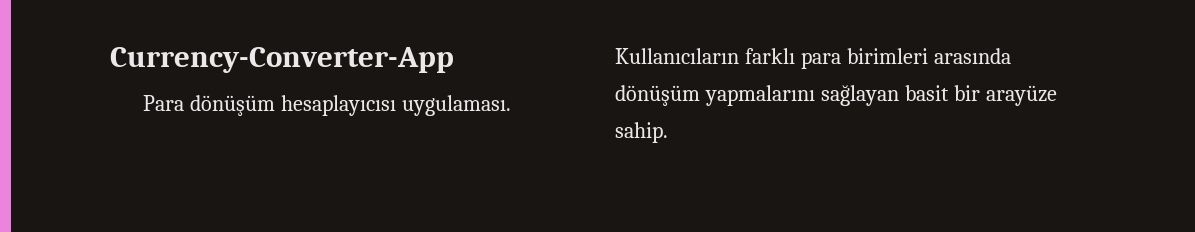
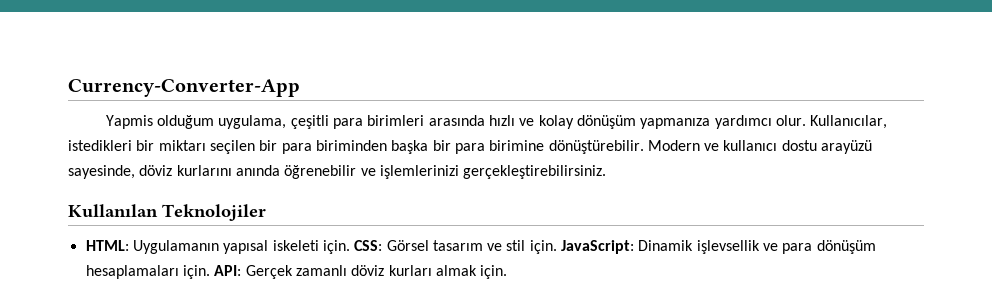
[142,95,511,116] [615,48,1011,69] [615,85,1057,106] [615,122,668,143] Para dönüşüm hesaplayıcısı uygulaması. Kullanıcıların farklı para birimleri arasında dönüşüm yapmalarını sağlayan basit bir arayüze sahip. -> [105,115,888,129] [68,140,873,154] [68,165,607,179] [68,204,266,221] [85,240,876,254] [85,265,508,279] Yapmis olduğum uygulama, çeşitli para birimleri arasında hızlı ve kolay dönüşüm yapmanıza yardımcı olur. Kullanıcılar, istedikleri bir miktarı seçilen bir para biriminden başka bir para birimine dönüştürebilir. Modern ve kullanıcı dostu arayüzü sayesinde, döviz kurlarını anında öğrenebilir ve işlemlerinizi gerçekleştirebilirsiniz. // Kullanılan Teknolojiler // HTML: Uygulamanın yapısal iskeleti için. CSS: Görsel tasarım ve stil için. JavaScript: Dinamik işlevsellik ve para dönüşüm hesaplamaları için. API: Gerçek zamanlı döviz kurları almak için.

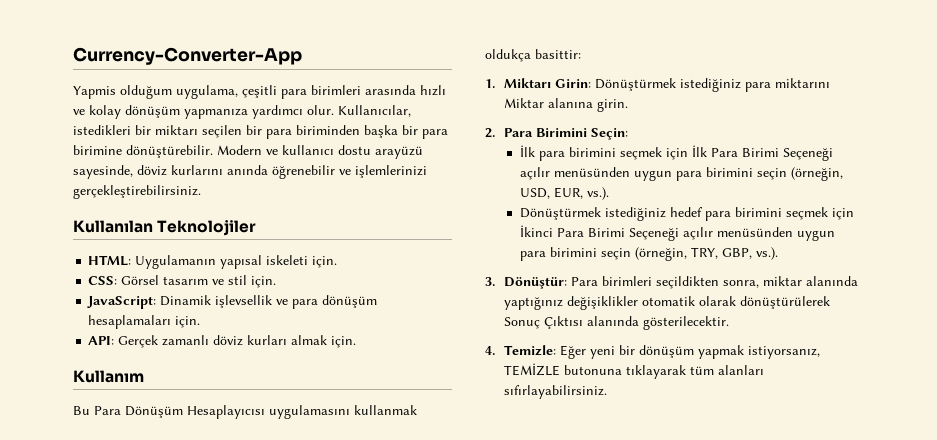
(350, 247) none -> (338, 262) //
(557, 247) none -> (277, 282) //
(210, 272) none -> (201, 322) //
(508, 272) none -> [73,370,144,383] [73,405,417,419] [485,49,581,62] [485,78,831,92] [504,98,629,112] [485,128,629,140] [519,145,833,161] [519,167,843,181] [519,187,609,200] [519,207,854,221] [519,225,835,241] [519,247,778,261] [485,276,859,289] [504,296,831,310] [504,316,730,330] [485,345,821,359] [504,363,765,379] [504,385,608,399] // Kullanım // Bu Para Dönüşüm Hesaplayıcısı uygulamasını kullanmak oldukça basittir: // 1. Miktarı Girin: Dönüştürmek istediğiniz para miktarını Miktar alanına girin. // 2. Para Birimini Seçin: // İlk para birimini seçmek için İlk Para Birimi Seçeneği açılır menüsünden uygun para birimini seçin (örneğin, USD, EUR, vs.). // Dönüştürmek istediğiniz hedef para birimini seçmek için İkinci Para Birimi Seçeneği açılır menüsünden uygun para birimini seçin (örneğin, TRY, GBP, vs.). // 3. Dönüştür: Para birimleri seçildikten sonra, miktar alanında yaptığınız değişiklikler otomatik olarak dönüştürülerek Sonuç Çıktısı alanında gösterilecektir. // 4. Temizle: Eğer yeni bir dönüşüm yapmak istiyorsanız, TEMİZLE butonuna tıklayarak tüm alanları sıfırlayabilirsiniz.

